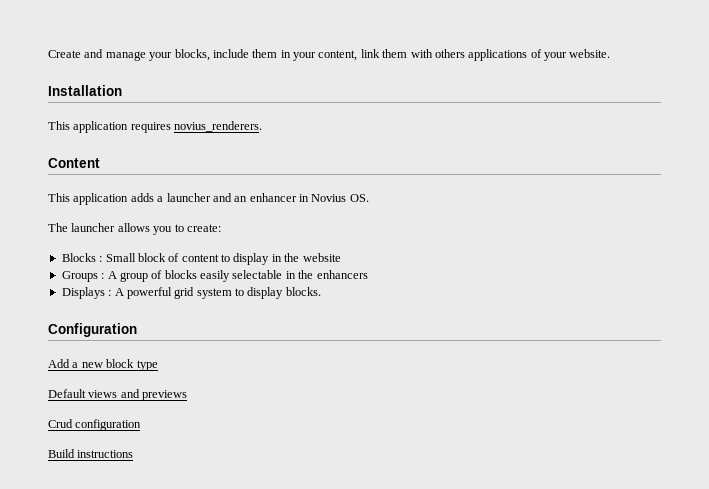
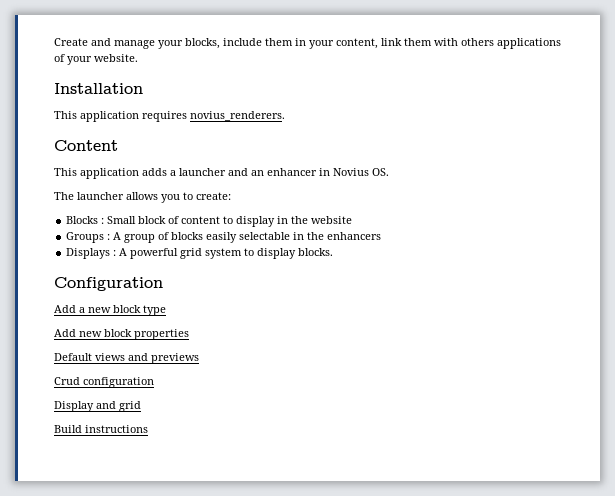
(158, 365) none -> [54,329,189,340] // Add new block properties
(142, 425) none -> [54,401,141,412] // Display and grid

